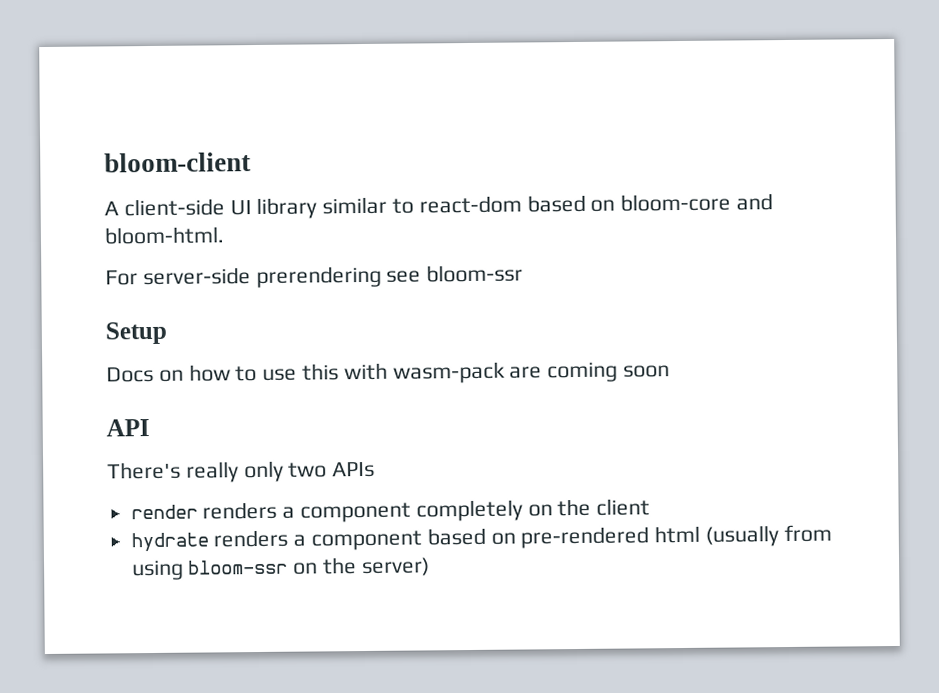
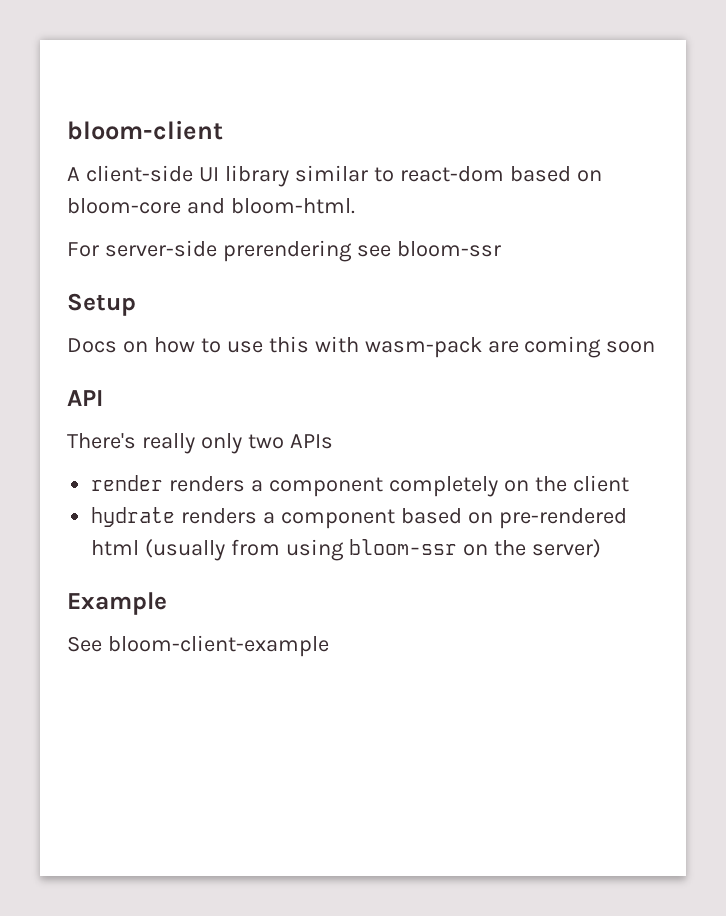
(430, 567) none -> [67,592,167,615] [67,635,329,657] // Example // See bloom-client-example

